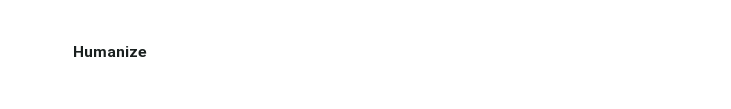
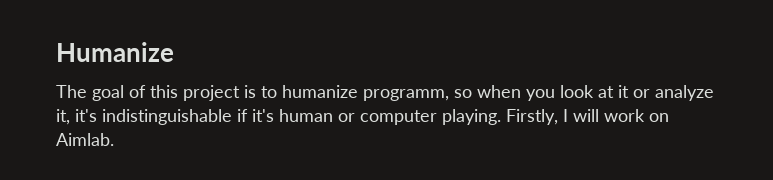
(147, 51) none -> [56,85,714,101] [56,109,669,125] [56,133,114,146] // The goal of this project is to humanize programm, so when you look at it or analyze it, it's indistinguishable if it's human or computer playing. Firstly, I will work on Aimlab.

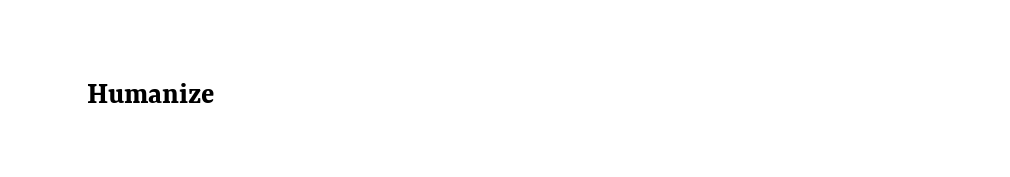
[56,85,714,101] [56,109,669,125] [56,133,114,146] // The goal of this project is to humanize programm, so when you look at it or analyze it, it's indistinguishable if it's human or computer playing. Firstly, I will work on Aimlab. -> (214, 93) none

